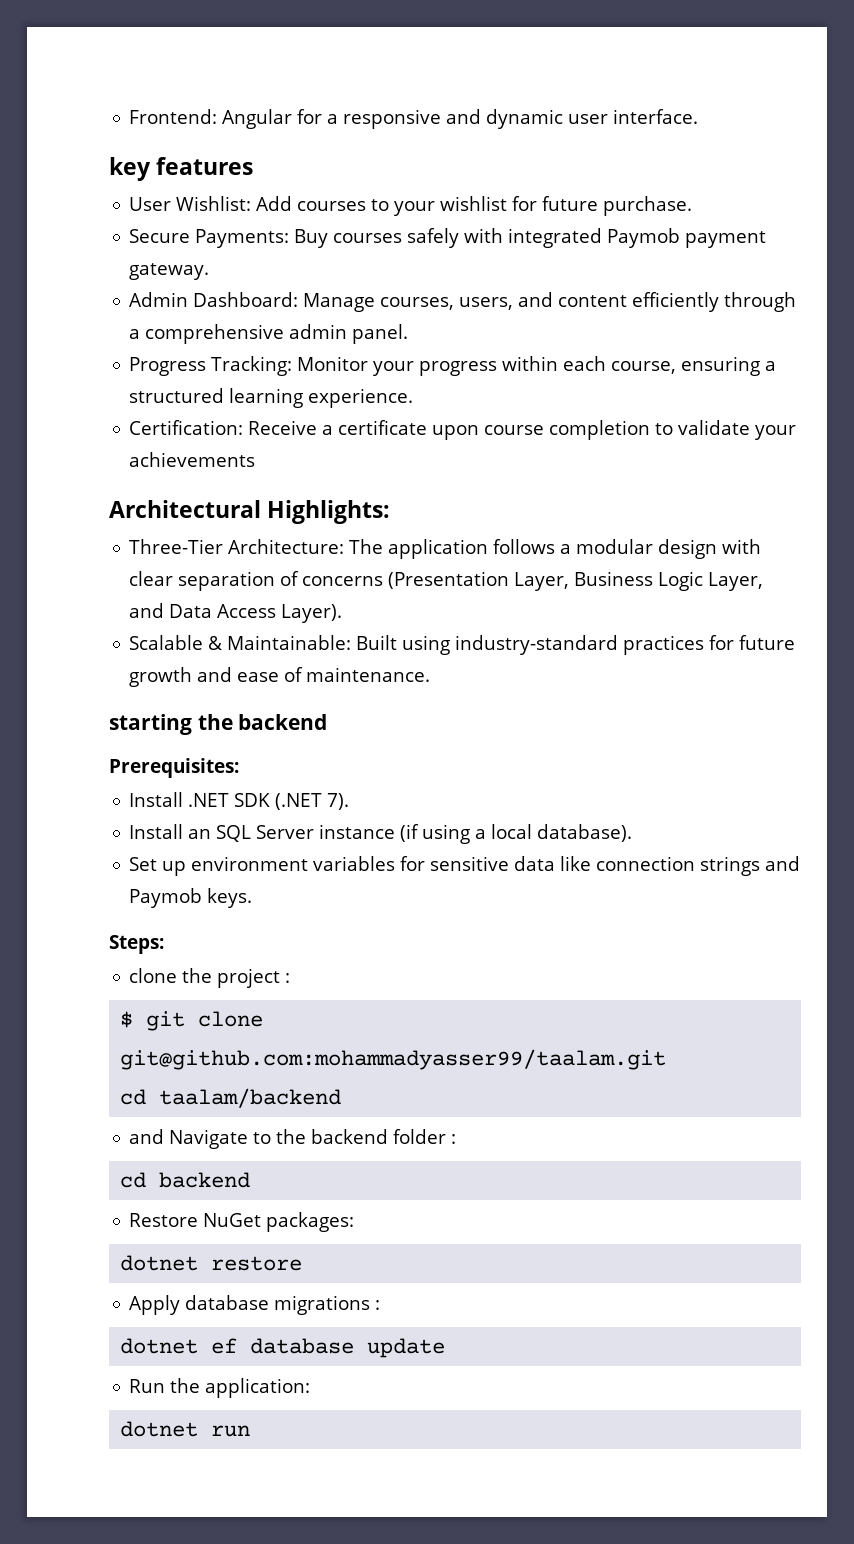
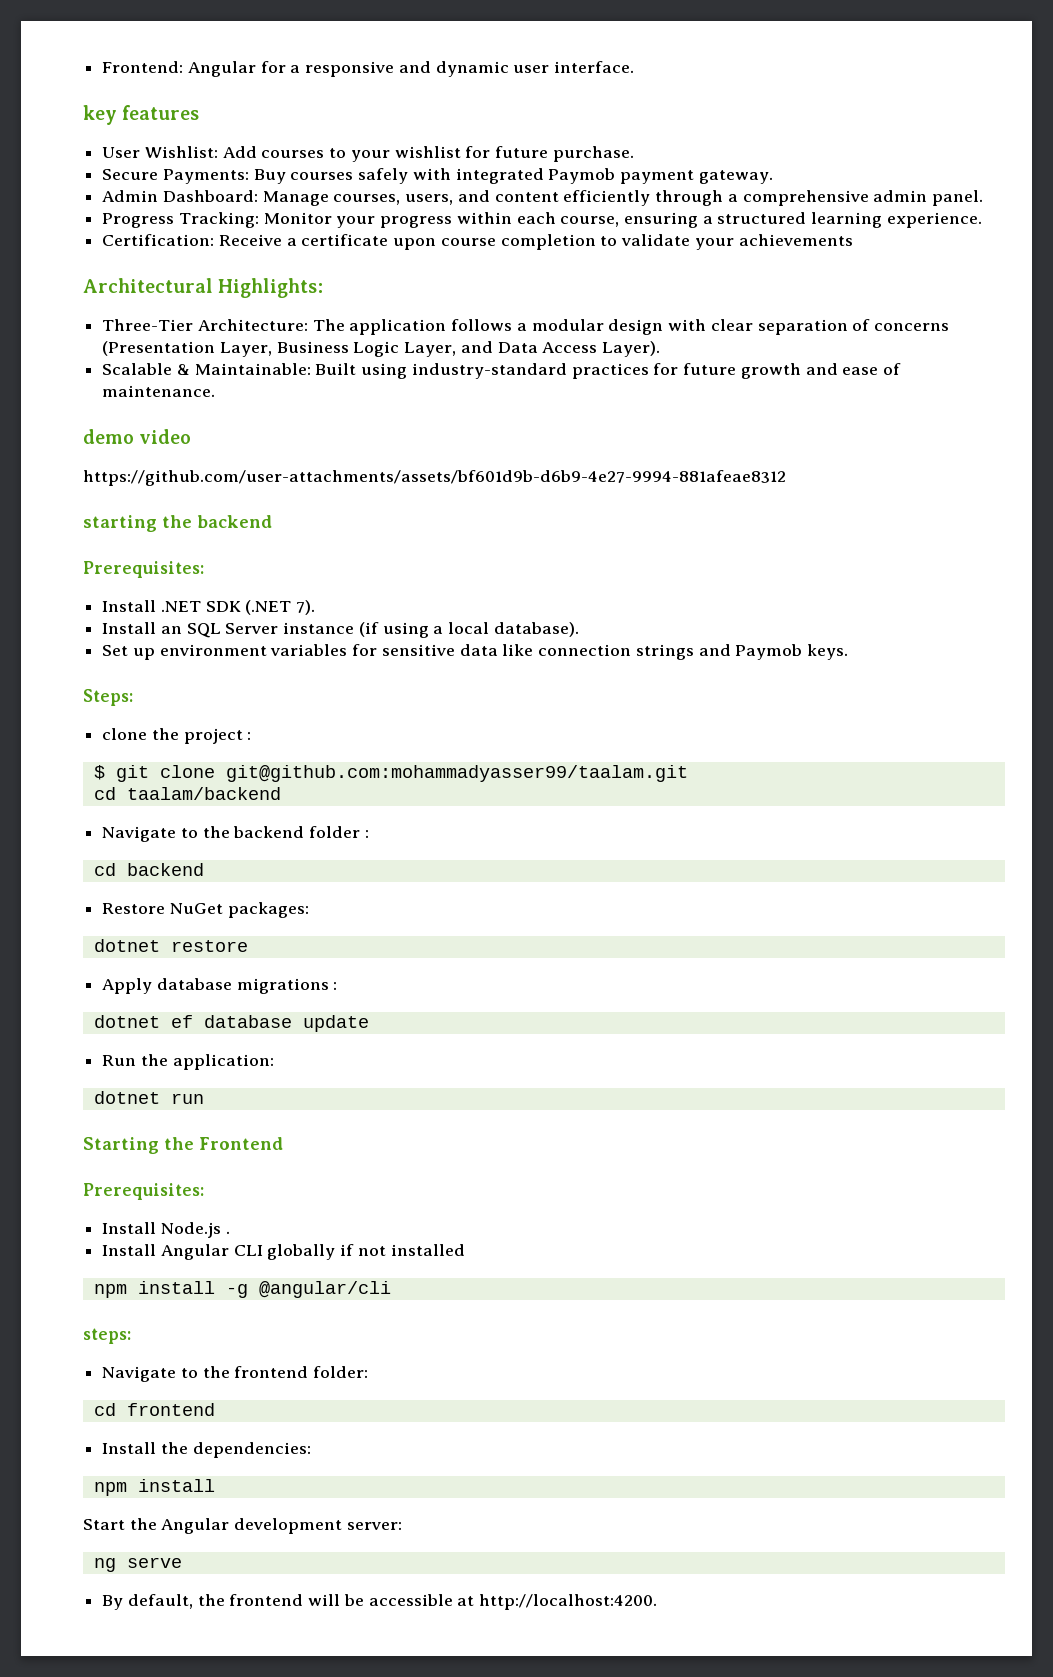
(431, 674) none -> [83,429,192,444] [83,470,786,486] // demo video // https://github.com/user-attachments/assets/bf601d9b-d6b9-4e27-9994-881afeae8312
[129,1129,165,1144] and -> (281, 793) none
(251, 1431) none -> [83,1137,283,1154] [83,1183,204,1200] [102,1222,230,1238] [102,1244,465,1260] [93,1281,391,1298] [83,1328,131,1344] [102,1366,369,1382] [93,1403,215,1416] [102,1442,311,1458] [93,1479,215,1496] [83,1518,402,1534] [93,1557,182,1572] [102,1594,658,1610] // Starting the Frontend // Prerequisites: // Install Node.js . // Install Angular CLI globally if not installed // npm install -g @angular/cli // steps: // Navigate to the frontend folder: // cd frontend // Install the dependencies: // npm install // Start the Angular development server: // ng serve // By default, the frontend will be accessible at http://localhost:4200.

